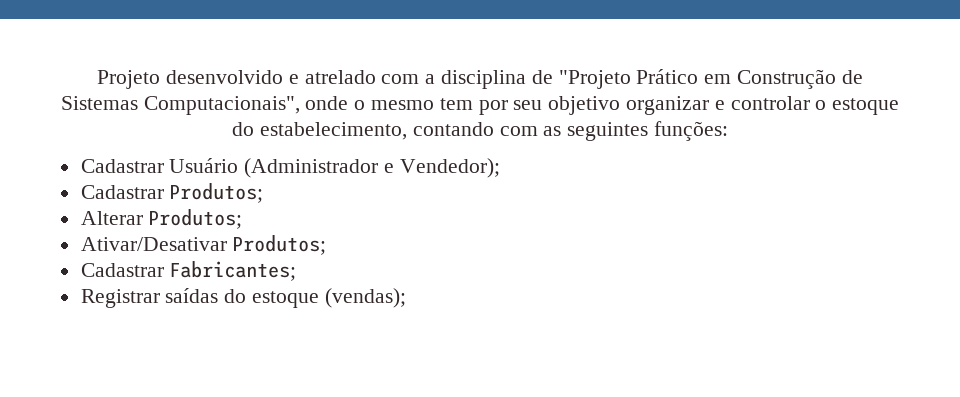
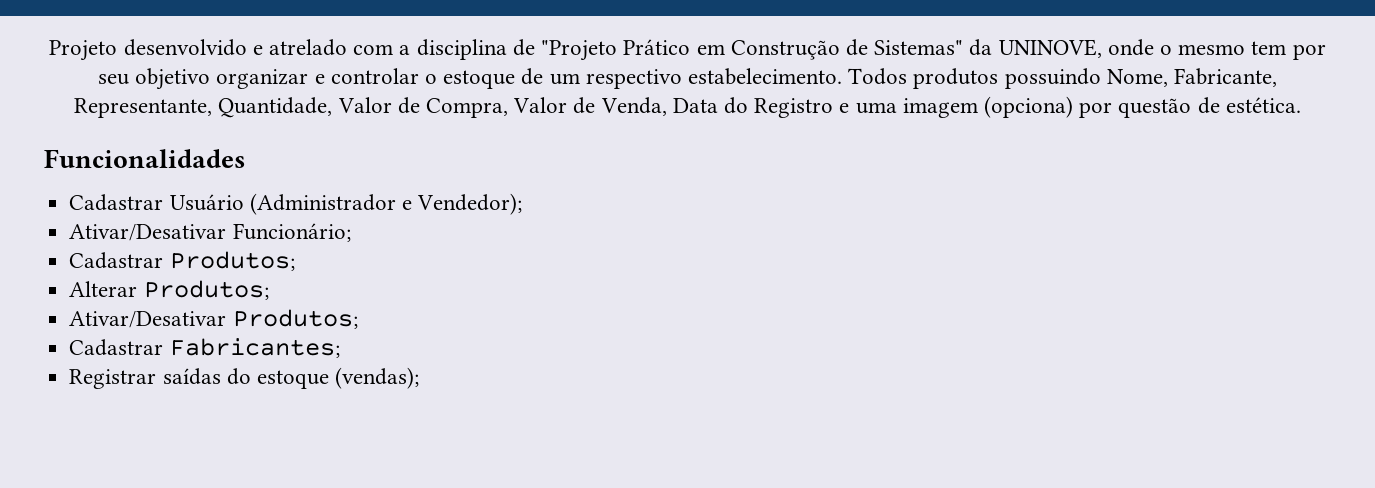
[60,96,300,115] Sistemas Computacionais", -> [874,39,1102,58] Sistemas" da UNINOVE,
[232,121,728,141] do estabelecimento, contando com as seguintes funções: -> [521,68,1278,89] [74,96,1301,118] [44,149,246,168] de um respectivo estabelecimento. Todos produtos possuindo Nome, Fabricante, Representante, Quantidade, Valor de Compra, Valor de Venda, Data do Registro e uma imagem (opciona) por questão de estética. // Funcionalidades
(500, 168) none -> [69,223,351,242] // Ativar/Desativar Funcionário;

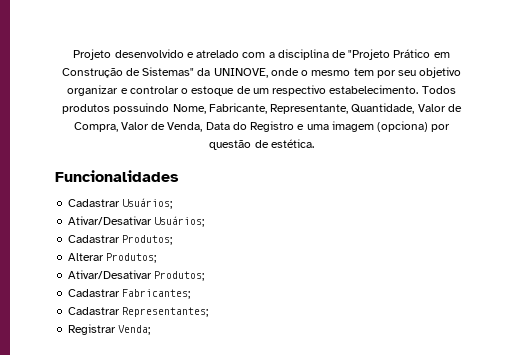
[169,193,523,215] [69,223,351,242] Usuário (Administrador e Vendedor); // Ativar/Desativar Funcionário; -> [122,198,173,209] [68,216,205,227] Usuários; // Ativar/Desativar Usuários;
(340, 348) none -> [68,307,209,317] // Cadastrar Representantes;
[162,367,420,389] saídas do estoque (vendas); -> [118,325,151,335] Venda;

